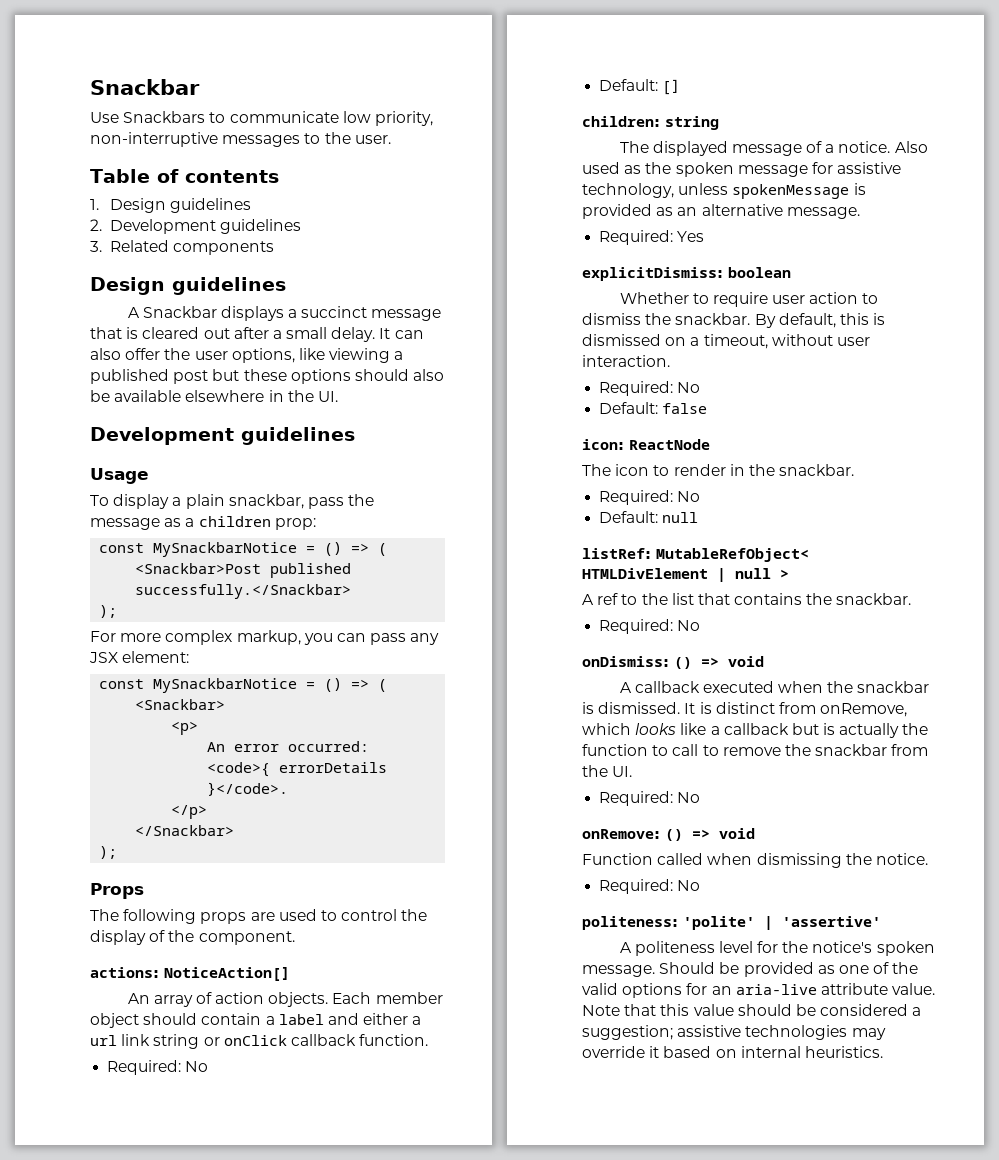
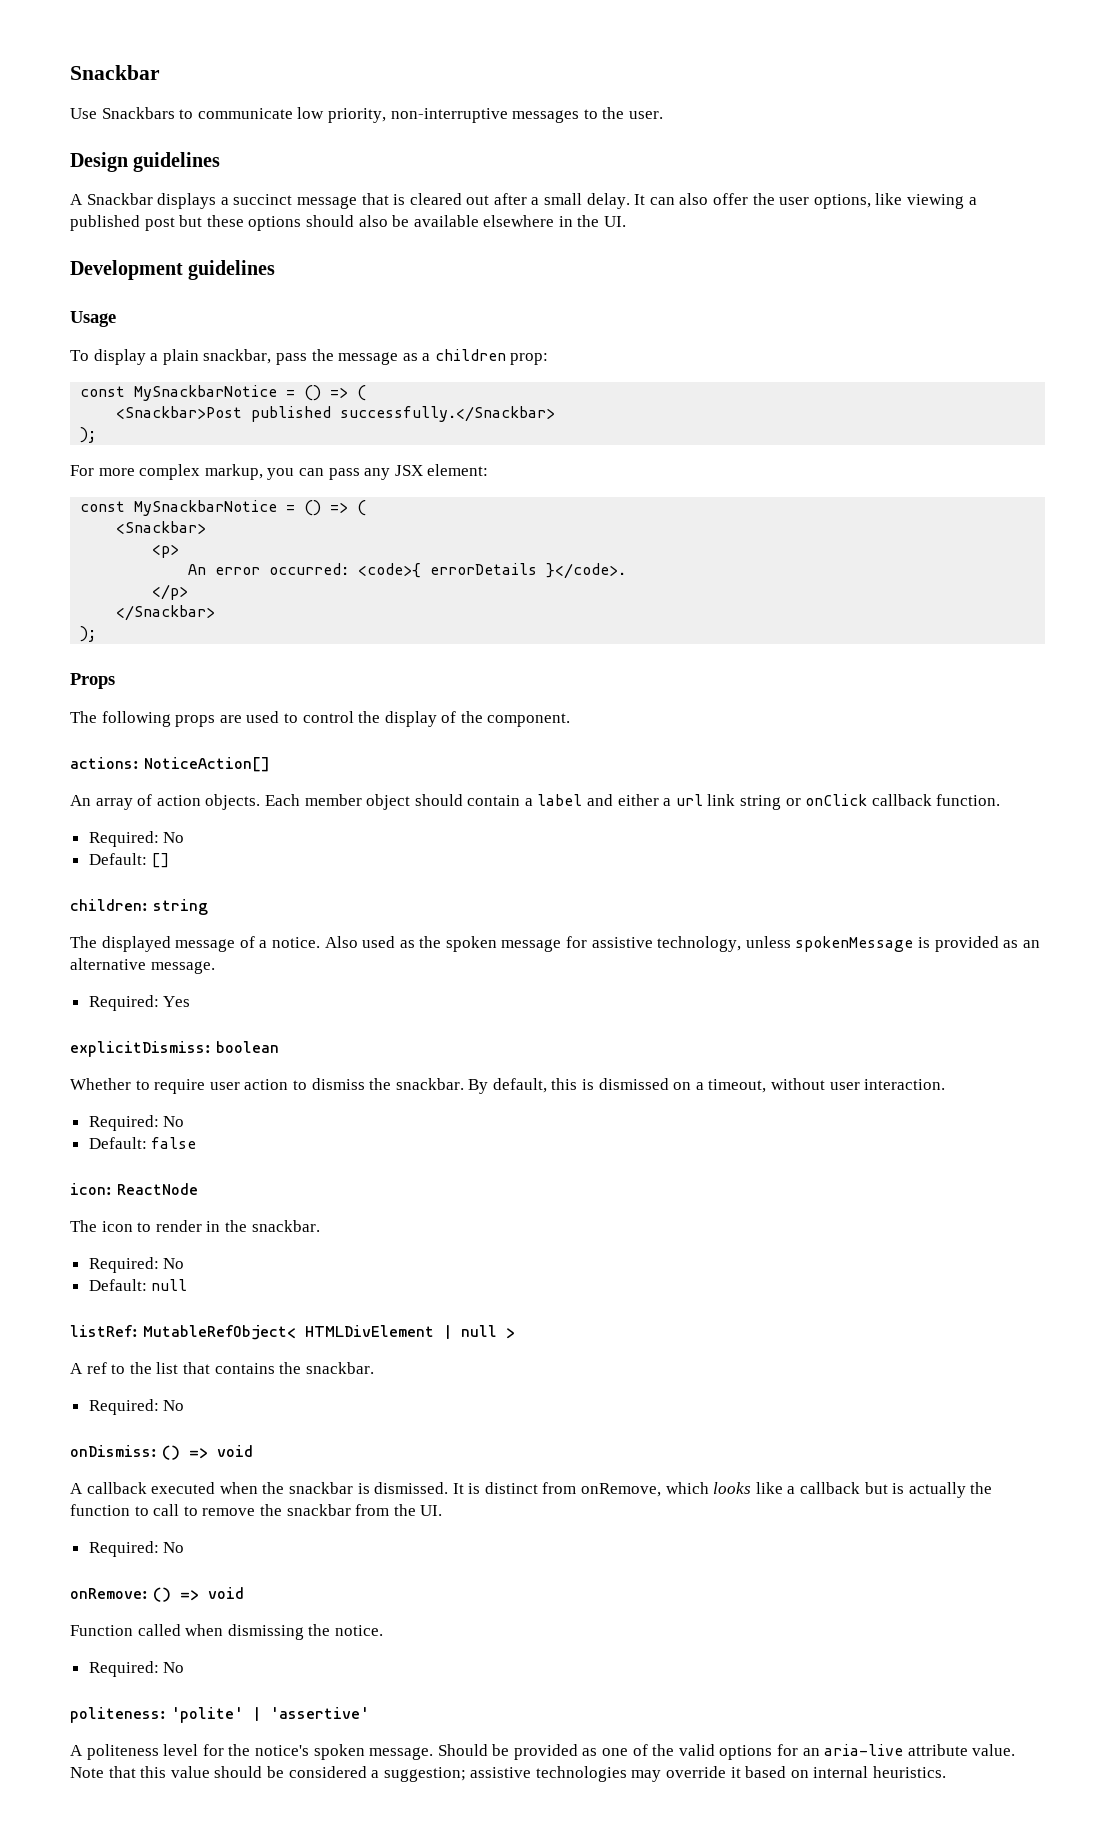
[90,169,279,183] [90,198,251,213] [90,219,301,234] [90,240,274,255] // Table of contents // 1. Design guidelines // 2. Development guidelines // 3. Related components -> (663, 115) none

